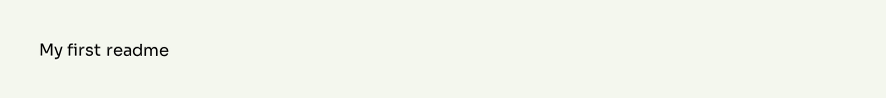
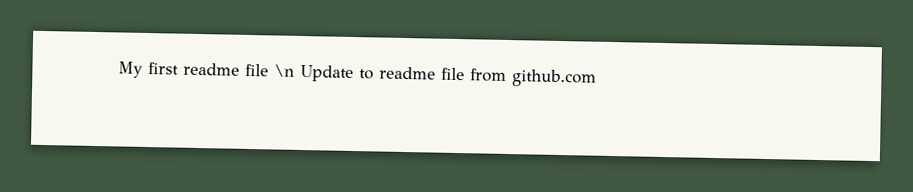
(170, 49) none -> [245,63,597,88] file \n Update to readme file from github.com

